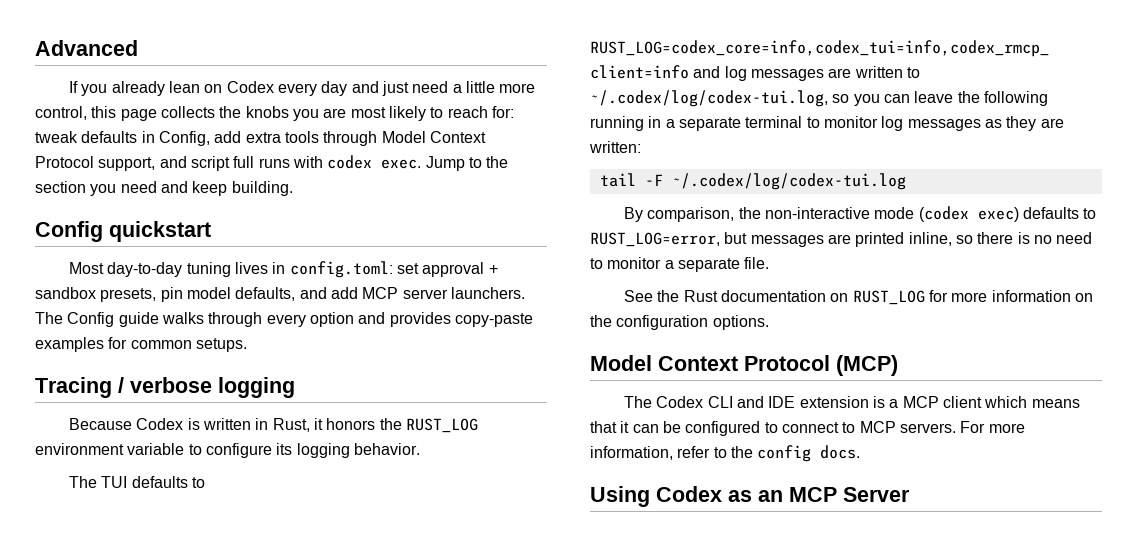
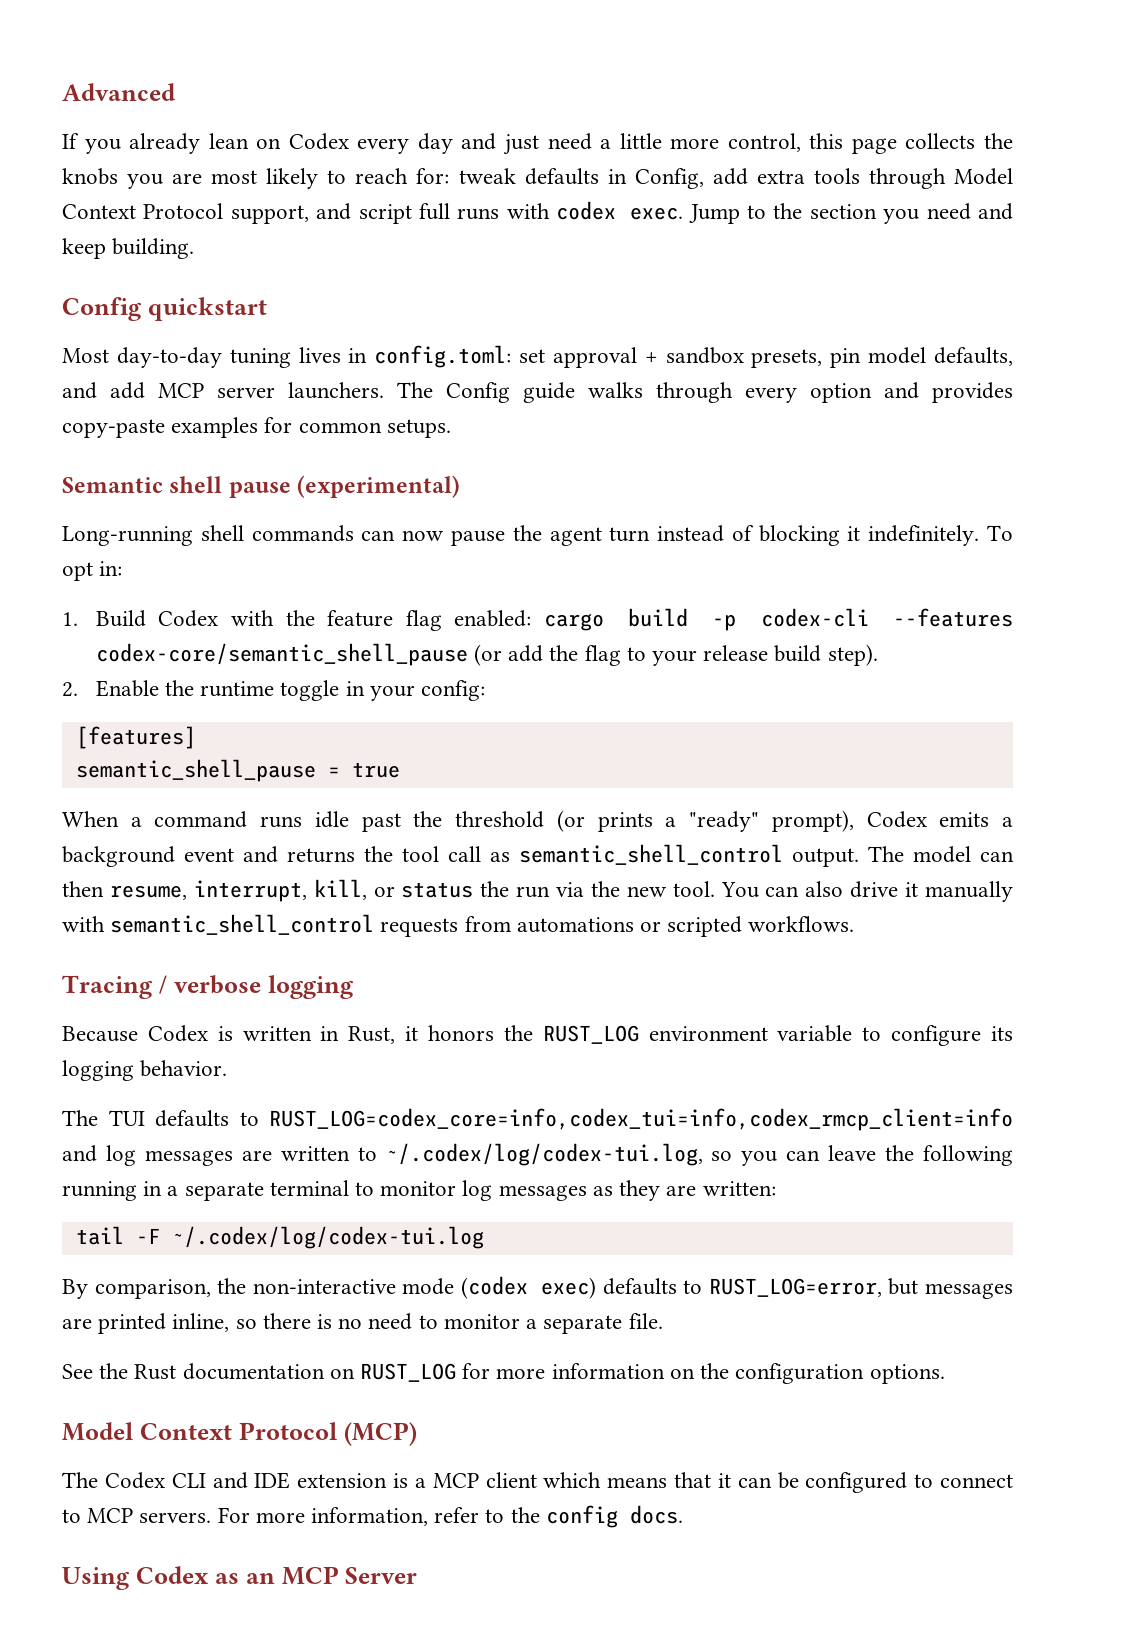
(247, 345) none -> [62,475,461,498] [62,525,1014,546] [62,561,123,581] [62,608,1013,631] [95,643,878,666] [62,680,486,701] [75,726,196,749] [75,759,400,782] [62,810,1014,832] [62,844,1014,867] [62,879,1013,902] [62,914,855,937] // Semantic shell pause (experimental) // Long-running shell commands can now pause the agent turn instead of blocking it indefinitely. To opt in: // 1. Build Codex with the feature flag enabled: cargo build -p codex-cli --features codex-core/semantic_shell_pause (or add the flag to your release build step). // 2. Enable the runtime toggle in your config: // [features] // semantic_shell_pause = true // When a command runs idle past the threshold (or prints a "ready" prompt), Codex emits a background event and returns the tool call as semantic_shell_control output. The model can then resume, interrupt, kill, or status the run via the new tool. You can also drive it manually with semantic_shell_control requests from automations or scripted workflows.

